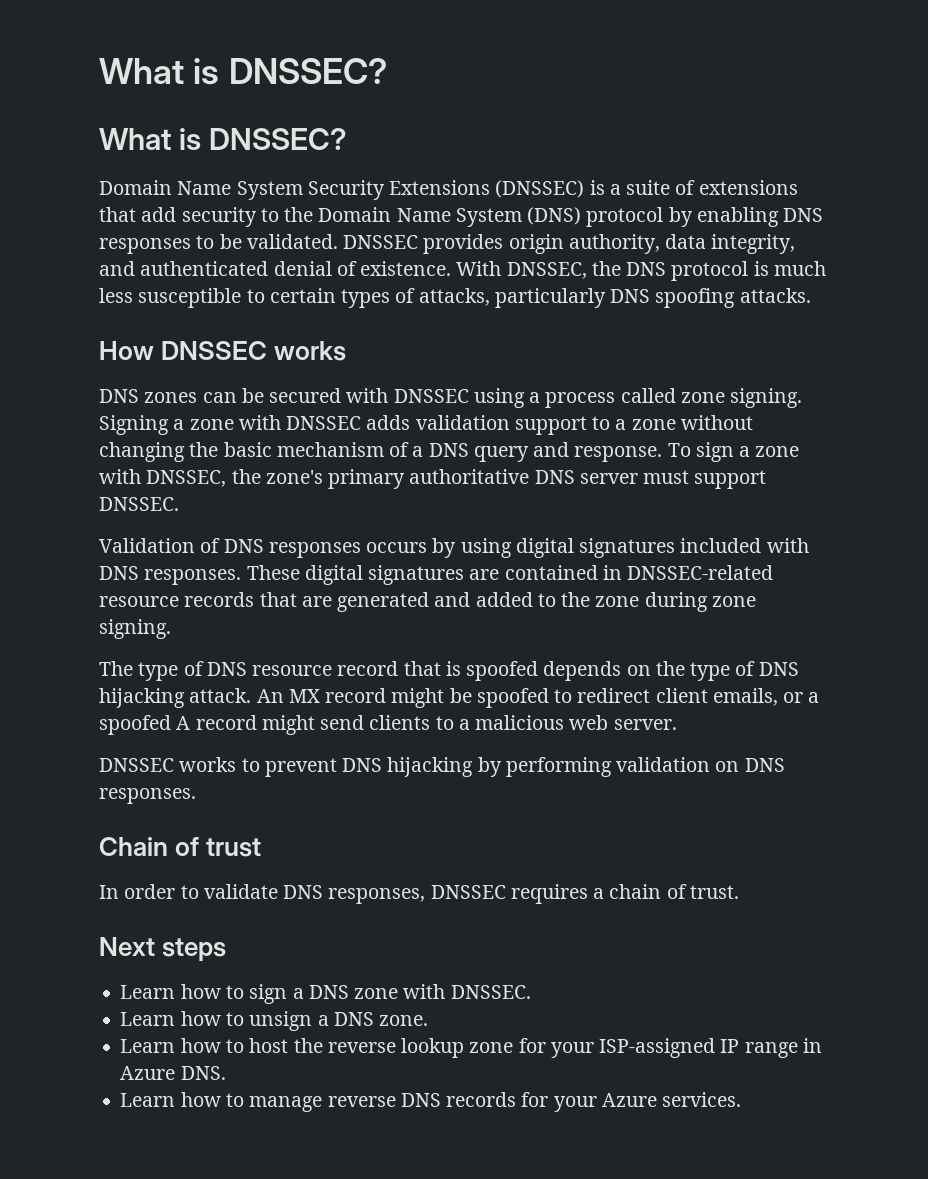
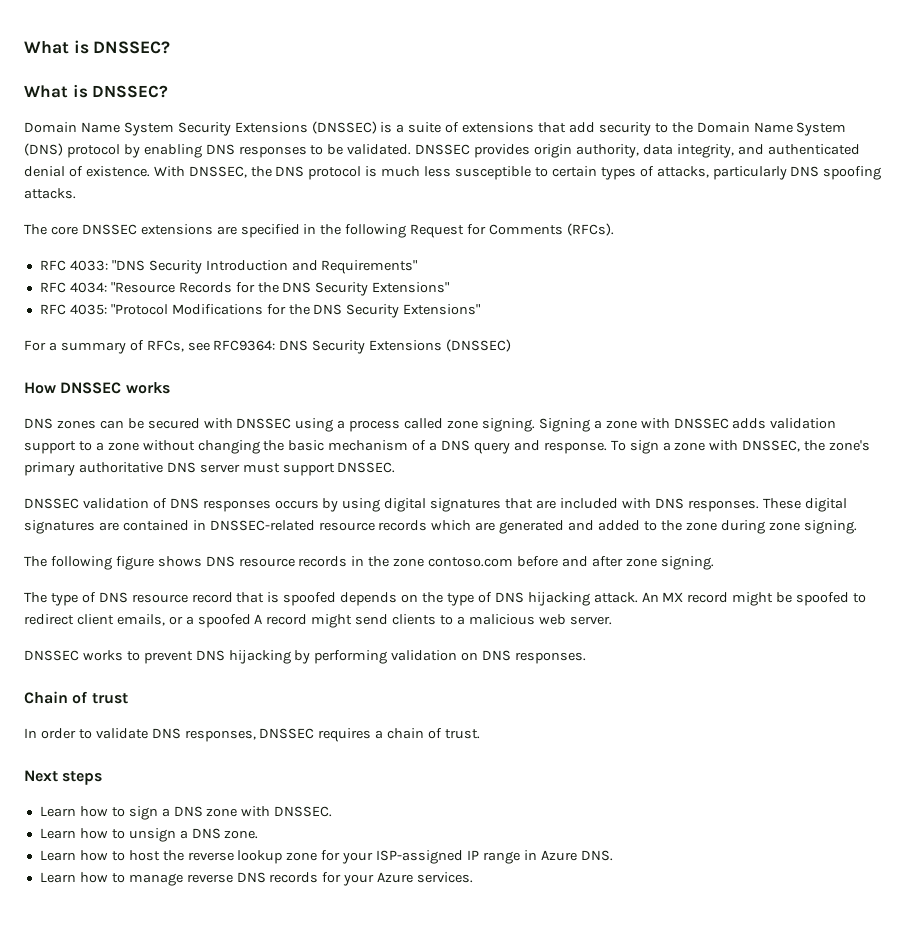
(811, 295) none -> [24,223,614,238] [39,260,418,274] [39,282,450,296] [39,304,481,318] [24,339,512,354] // The core DNSSEC extensions are specified in the following Request for Comments (RFCs). // RFC 4033: "DNS Security Introduction and Requirements" // RFC 4034: "Resource Records for the DNS Security Extensions" // RFC 4035: "Protocol Modifications for the DNS Security Extensions" // For a summary of RFCs, see RFC9364: DNS Security Extensions (DNSSEC)
[99,538,195,553] Validation -> [24,498,149,509] DNSSEC validation
(676, 548) none -> [505,498,557,509] that are
[259,592,297,607] that -> [431,520,472,531] which
(171, 629) none -> [24,556,714,570] // The following figure shows DNS resource records in the zone contoso.com before and after zone signing.

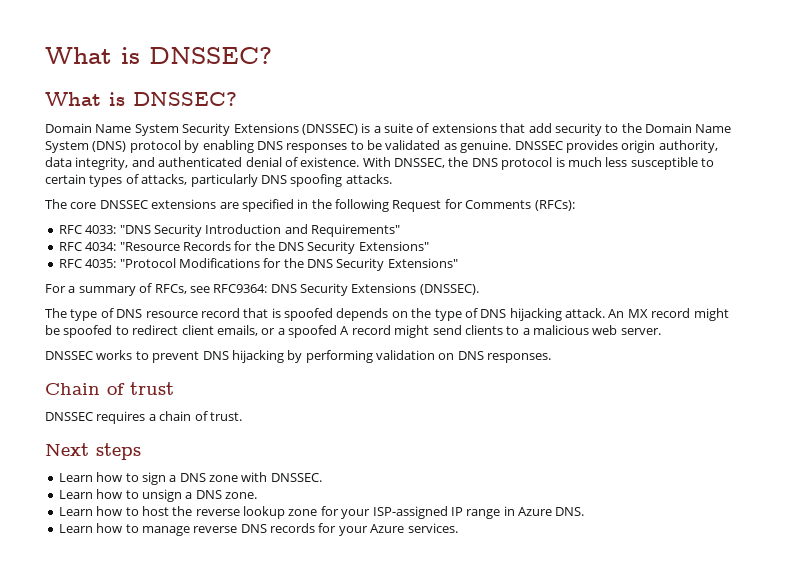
[347,144,412,155] validated. -> [385,140,512,153] validated as genuine.
[566,223,614,236] (RFCs). -> [534,200,575,211] (RFCs):
[446,339,512,352] [24,382,170,394] [24,418,837,432] [24,440,871,454] [24,462,396,476] [24,498,847,512] [24,520,857,534] [24,556,714,570] (DNSSEC) // How DNSSEC works // DNS zones can be secured with DNSSEC using a process called zone signing. Signing a zone with DNSSEC adds validation support to a zone without changing the basic mechanism of a DNS query and response. To sign a zone with DNSSEC, the zone's primary authoritative DNS server must support DNSSEC. // DNSSEC validation of DNS responses occurs by using digital signatures that are included with DNS responses. These digital signatures are contained in DNSSEC-related resource records which are generated and added to the zone during zone signing. // The following figure shows DNS resource records in the zone contoso.com before and after zone signing. -> [419,284,479,295] (DNSSEC).
[24,728,256,742] In order to validate DNS responses, -> (174, 388) none

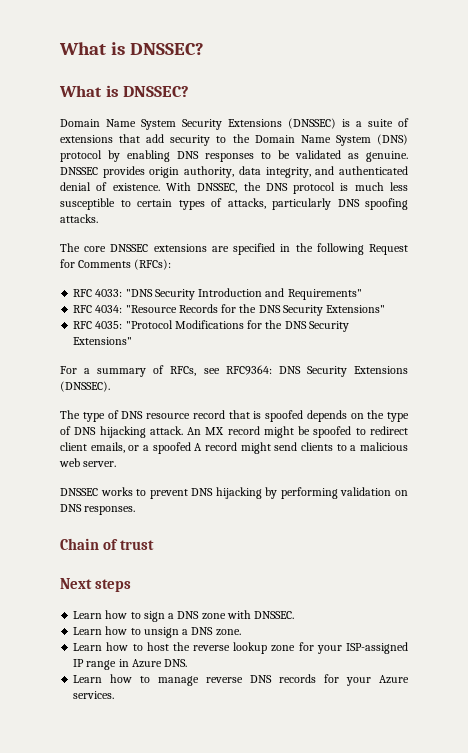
[45,411,242,424] // DNSSEC requires a chain of trust. -> (155, 545) none

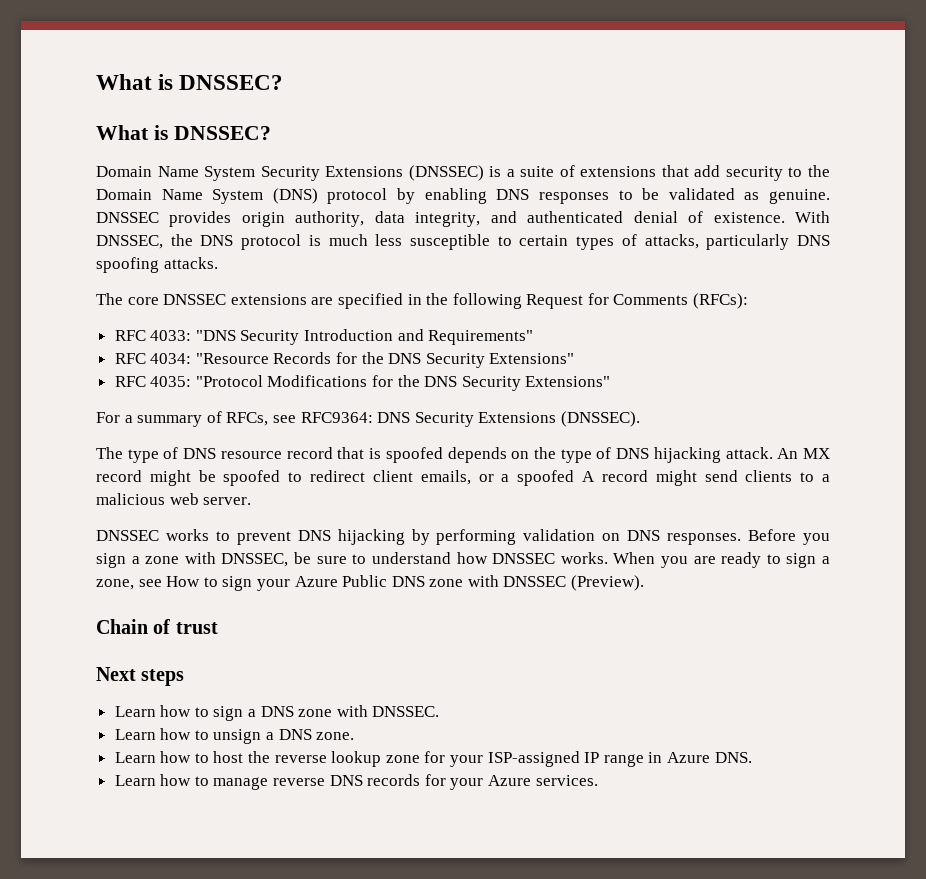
(136, 510) none -> [748,529,830,545] [96,552,830,568] [96,575,645,591] Before you sign a zone with DNSSEC, be sure to understand how DNSSEC works. When you are ready to sign a zone, see How to sign your Azure Public DNS zone with DNSSEC (Preview).

